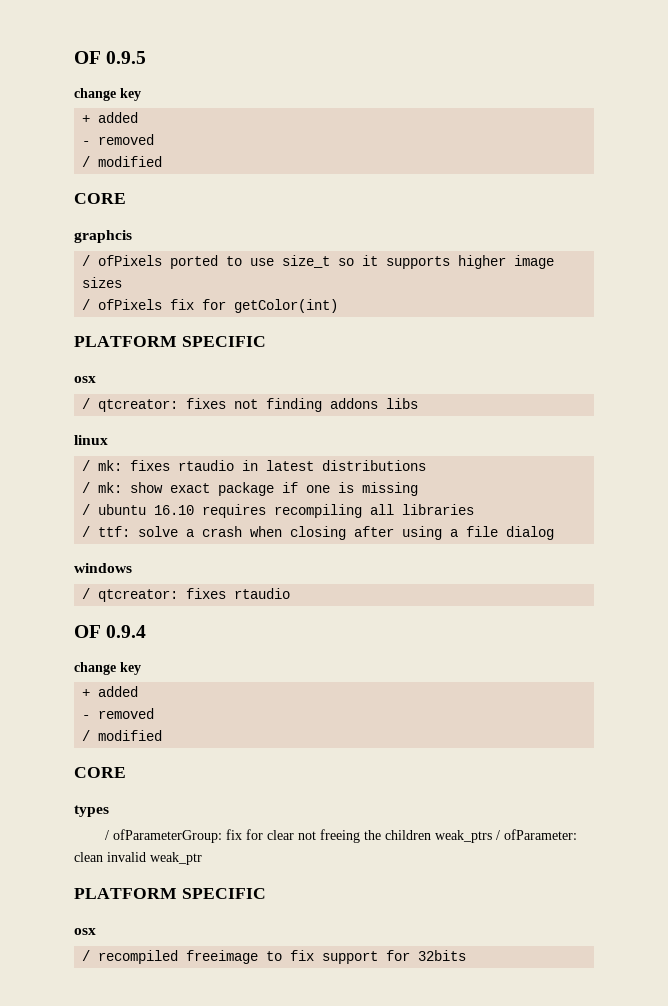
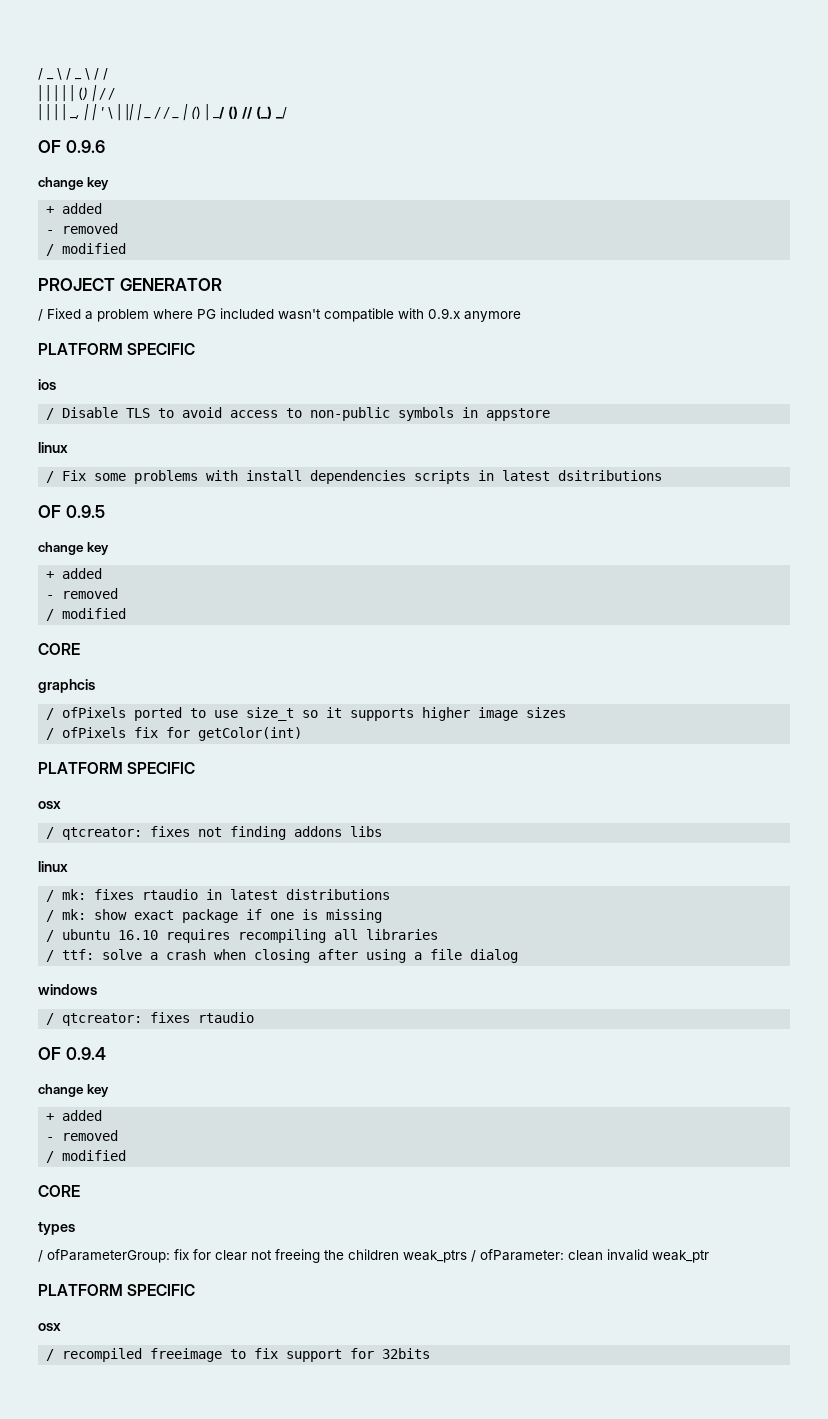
(74, 57) none -> [38,68,108,80] [38,85,115,102] [38,104,287,121] [38,140,105,153] [38,177,109,190] [46,203,103,214] [46,223,119,234] [46,243,127,256] [38,278,222,291] [38,308,521,322] [38,343,196,355] [38,379,56,390] [46,407,551,421] [38,442,68,453] [46,470,663,484] / _ \ / _ \ / / // | | | | | () | / / // | | | | _, | | ' \ | || | _ / / _ | () | _/ () // (_) _/ // OF 0.9.6 // change key // + added // - removed // / modified // PROJECT GENERATOR // / Fixed a problem where PG included wasn't compatible with 0.9.x anymore // PLATFORM SPECIFIC // ios // / Disable TLS to avoid access to non-public symbols in appstore // linux // / Fix some problems with install dependencies scripts in latest dsitributions //

